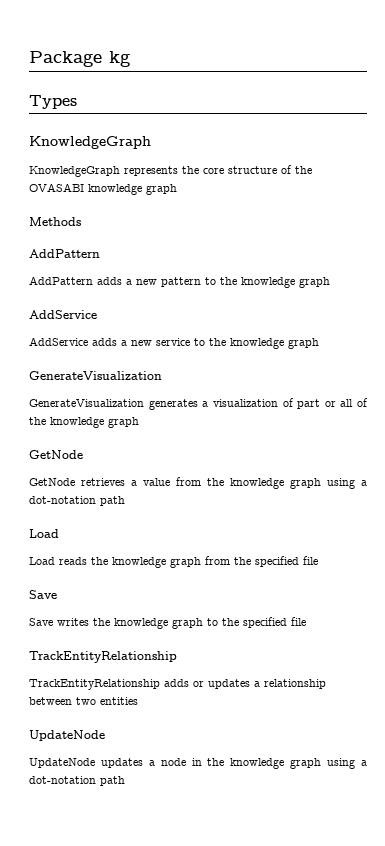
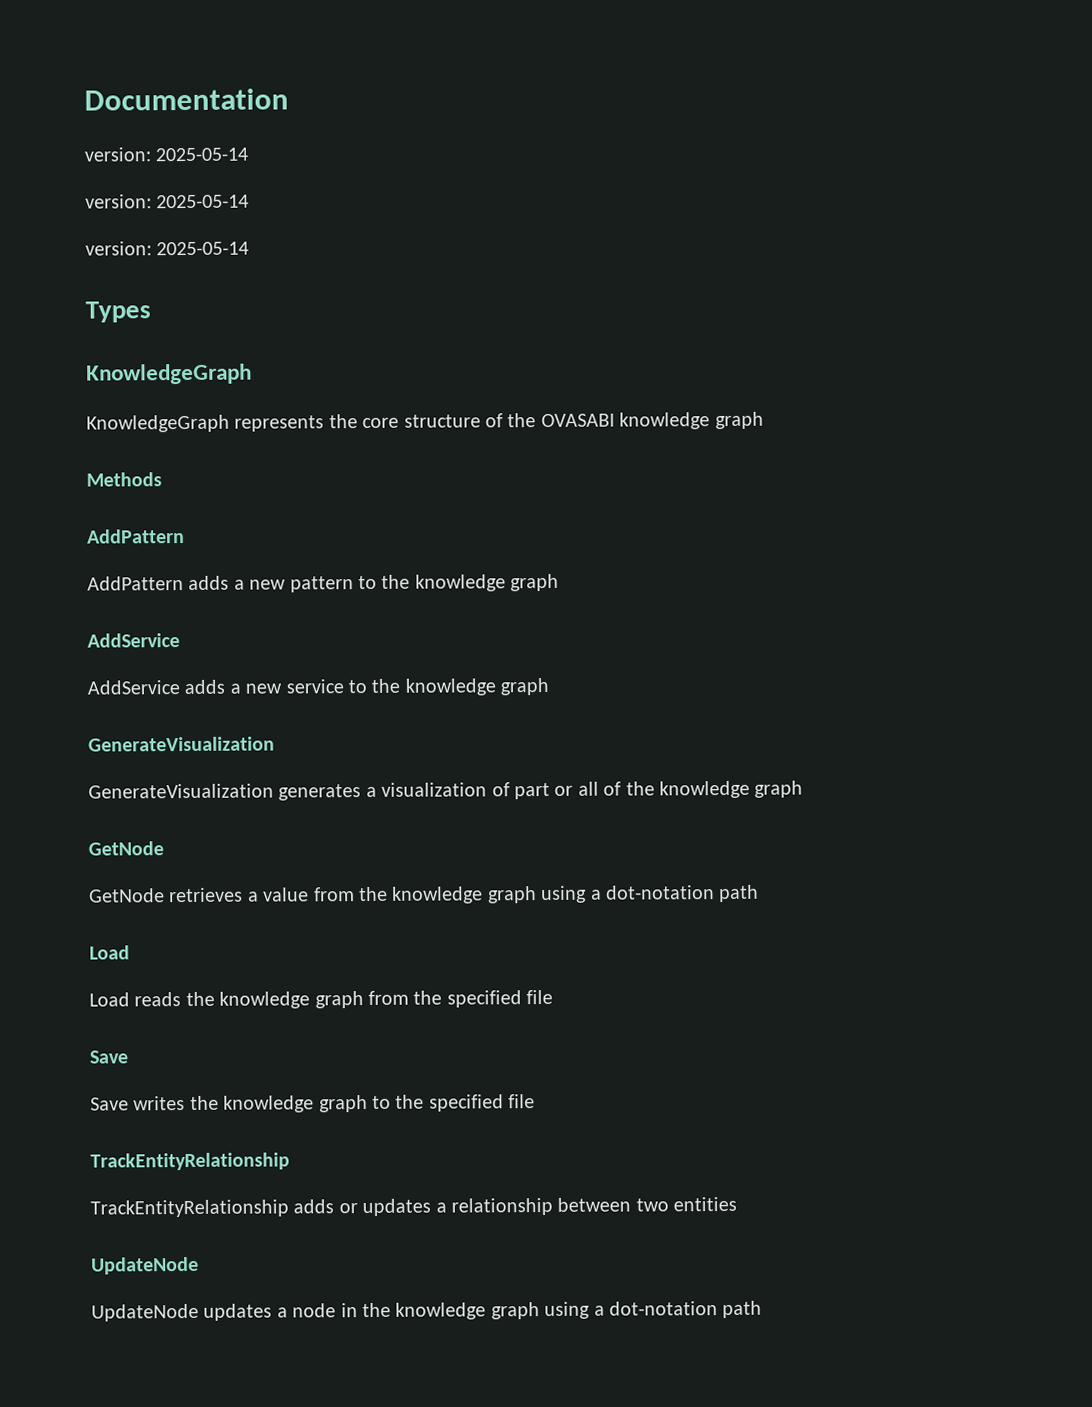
[29,51,131,67] Package kg -> [84,88,289,111] [84,147,249,162] [85,194,250,209] [85,241,250,256] Documentation // version: 2025-05-14 // version: 2025-05-14 // version: 2025-05-14

